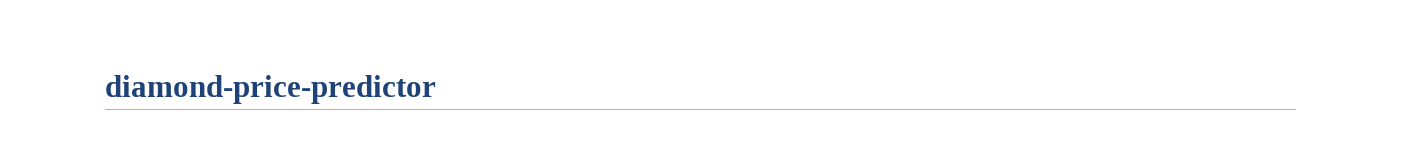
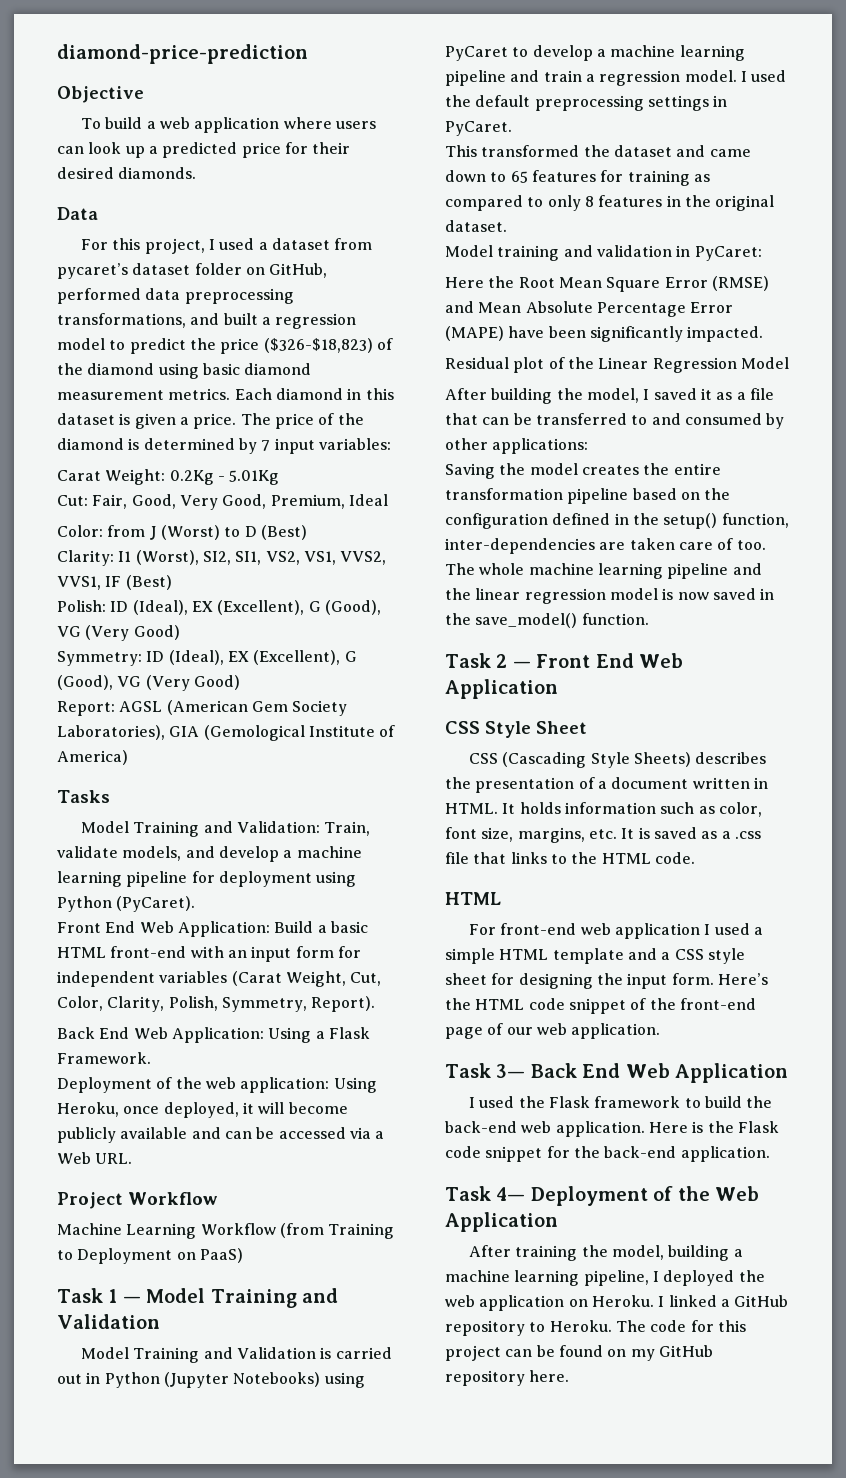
[105,75,436,104] diamond-price-predictor -> [57,44,308,64] [57,86,144,103] [81,117,377,133] [57,142,351,158] [57,167,197,179] [57,207,98,220] [81,238,373,254] [57,263,328,279] [57,288,294,304] [57,313,357,329] [57,338,393,354] [57,363,312,379] [57,388,394,400] [57,413,364,429] [57,438,391,454] [57,469,280,485] [57,494,388,510] [57,525,307,540] [57,550,387,566] [57,575,172,590] [57,600,381,615] [57,625,180,641] [57,650,357,666] [57,675,240,691] [57,700,348,716] [57,725,396,741] [57,750,128,765] [57,790,110,803] [81,821,371,837] [57,846,362,862] [57,871,357,887] [57,896,196,912] [57,921,368,937] [57,946,361,962] [57,971,382,987] [57,996,376,1012] [57,1027,370,1043] [57,1052,151,1064] [57,1077,377,1093] [57,1102,348,1118] [57,1127,385,1143] [57,1152,133,1164] [57,1192,218,1209] [57,1223,395,1239] [57,1248,243,1264] [57,1288,338,1308] [57,1314,160,1329] [81,1347,392,1363] [57,1372,365,1388] [445,45,745,61] [445,70,787,86] [445,95,728,111] [445,121,512,136] [445,145,751,157] [445,170,710,186] [445,195,775,211] [445,220,507,232] [445,245,762,261] [445,276,769,292] [445,301,734,317] [445,326,764,342] [445,357,789,373] [445,388,774,404] [445,413,785,429] [445,438,589,454] [445,463,721,479] [445,488,731,504] [445,513,789,529] [445,538,766,554] [445,563,762,579] [445,588,775,604] [445,613,649,628] [445,653,683,668] [445,679,558,699] [445,721,587,738] [469,752,767,768] [445,777,768,793] [445,802,762,817] [445,827,761,843] [445,852,695,864] [445,892,501,905] [469,923,764,939] [445,948,745,964] [445,973,768,989] [445,998,756,1014] [445,1023,661,1039] [445,1063,788,1083] [469,1096,773,1108] [445,1121,779,1137] [445,1146,770,1162] [445,1186,759,1206] [445,1212,558,1232] [469,1245,743,1261] [445,1270,765,1286] [445,1295,789,1311] [445,1320,746,1336] [445,1345,713,1361] [445,1370,570,1386] diamond-price-prediction // Objective // To build a web application where users can look up a predicted price for their desired diamonds. // Data // For this project, I used a dataset from pycaret’s dataset folder on GitHub, performed data preprocessing transformations, and built a regression model to predict the price ($326-$18,823) of the diamond using basic diamond measurement metrics. Each diamond in this dataset is given a price. The price of the diamond is determined by 7 input variables: // Carat Weight: 0.2Kg - 5.01Kg // Cut: Fair, Good, Very Good, Premium, Ideal // Color: from J (Worst) to D (Best) // Clarity: I1 (Worst), SI2, SI1, VS2, VS1, VVS2, VVS1, IF (Best) // Polish: ID (Ideal), EX (Excellent), G (Good), VG (Very Good) // Symmetry: ID (Ideal), EX (Excellent), G (Good), VG (Very Good) // Report: AGSL (American Gem Society Laboratories), GIA (Gemological Institute of America) // Tasks // Model Training and Validation: Train, validate models, and develop a machine learning pipeline for deployment using Python (PyCaret). // Front End Web Application: Build a basic HTML front-end with an input form for independent variables (Carat Weight, Cut, Color, Clarity, Polish, Symmetry, Report). // Back End Web Application: Using a Flask Framework. // Deployment of the web application: Using Heroku, once deployed, it will become publicly available and can be accessed via a Web URL. // Project Workflow // Machine Learning Workflow (from Training to Deployment on PaaS) // Task 1 — Model Training and Validation // Model Training and Validation is carried out in Python (Jupyter Notebooks) using PyCaret to develop a machine learning pipeline and train a regression model. I used the default preprocessing settings in PyCaret. // This transformed the dataset and came down to 65 features for training as compared to only 8 features in the original dataset. // Model training and validation in PyCaret: // Here the Root Mean Square Error (RMSE) and Mean Absolute Percentage Error (MAPE) have been significantly impacted. // Residual plot of the Linear Regression Model // After building the model, I saved it as a file that can be transferred to and consumed by other applications: // Saving the model creates the entire transformation pipeline based on the configuration defined in the setup() function, inter-dependencies are taken care of too. The whole machine learning pipeline and the linear regression model is now saved in the save_model() function. // Task 2 — Front End Web Application // CSS Style Sheet // CSS (Cascading Style Sheets) describes the presentation of a document written in HTML. It holds information such as color, font size, margins, etc. It is saved as a .css file that links to the HTML code. // HTML // For front-end web application I used a simple HTML template and a CSS style sheet for designing the input form. Here’s the HTML code snippet of the front-end page of our web application. // Task 3— Back End Web Application // I used the Flask framework to build the back-end web application. Here is the Flask code snippet for the back-end application. // Task 4— Deployment of the Web Application // After training the model, building a machine learning pipeline, I deployed the web application on Heroku. I linked a GitHub repository to Heroku. The code for this project can be found on my GitHub repository here.

